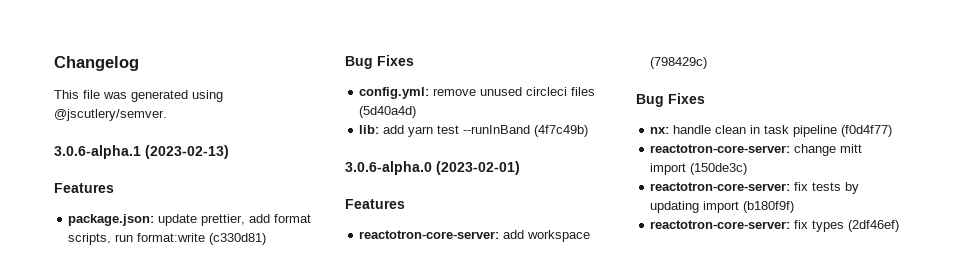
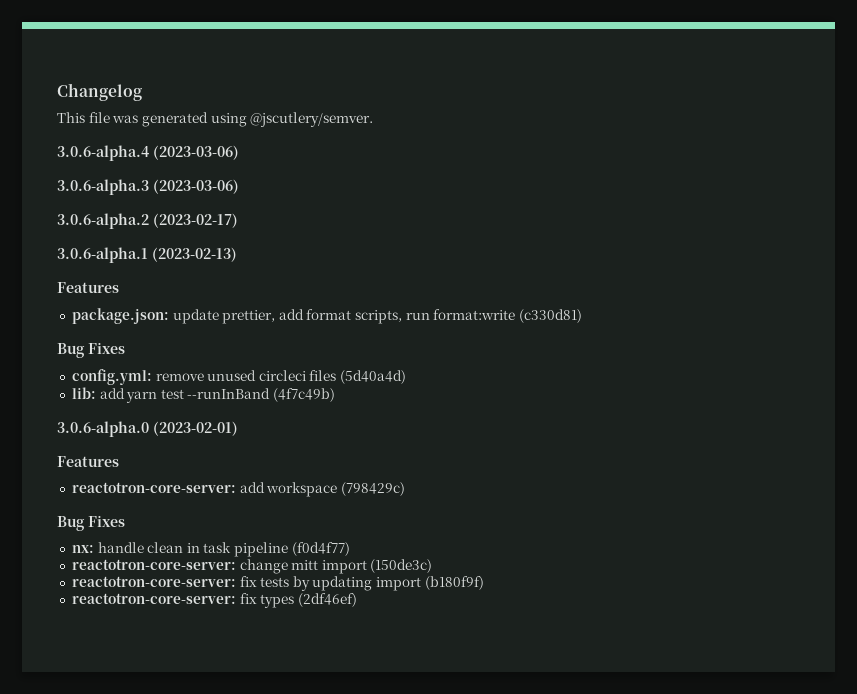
(167, 115) none -> [57,145,239,161] [57,179,239,195] [57,213,238,229] // 3.0.6-alpha.4 (2023-03-06) // 3.0.6-alpha.3 (2023-03-06) // 3.0.6-alpha.2 (2023-02-17)

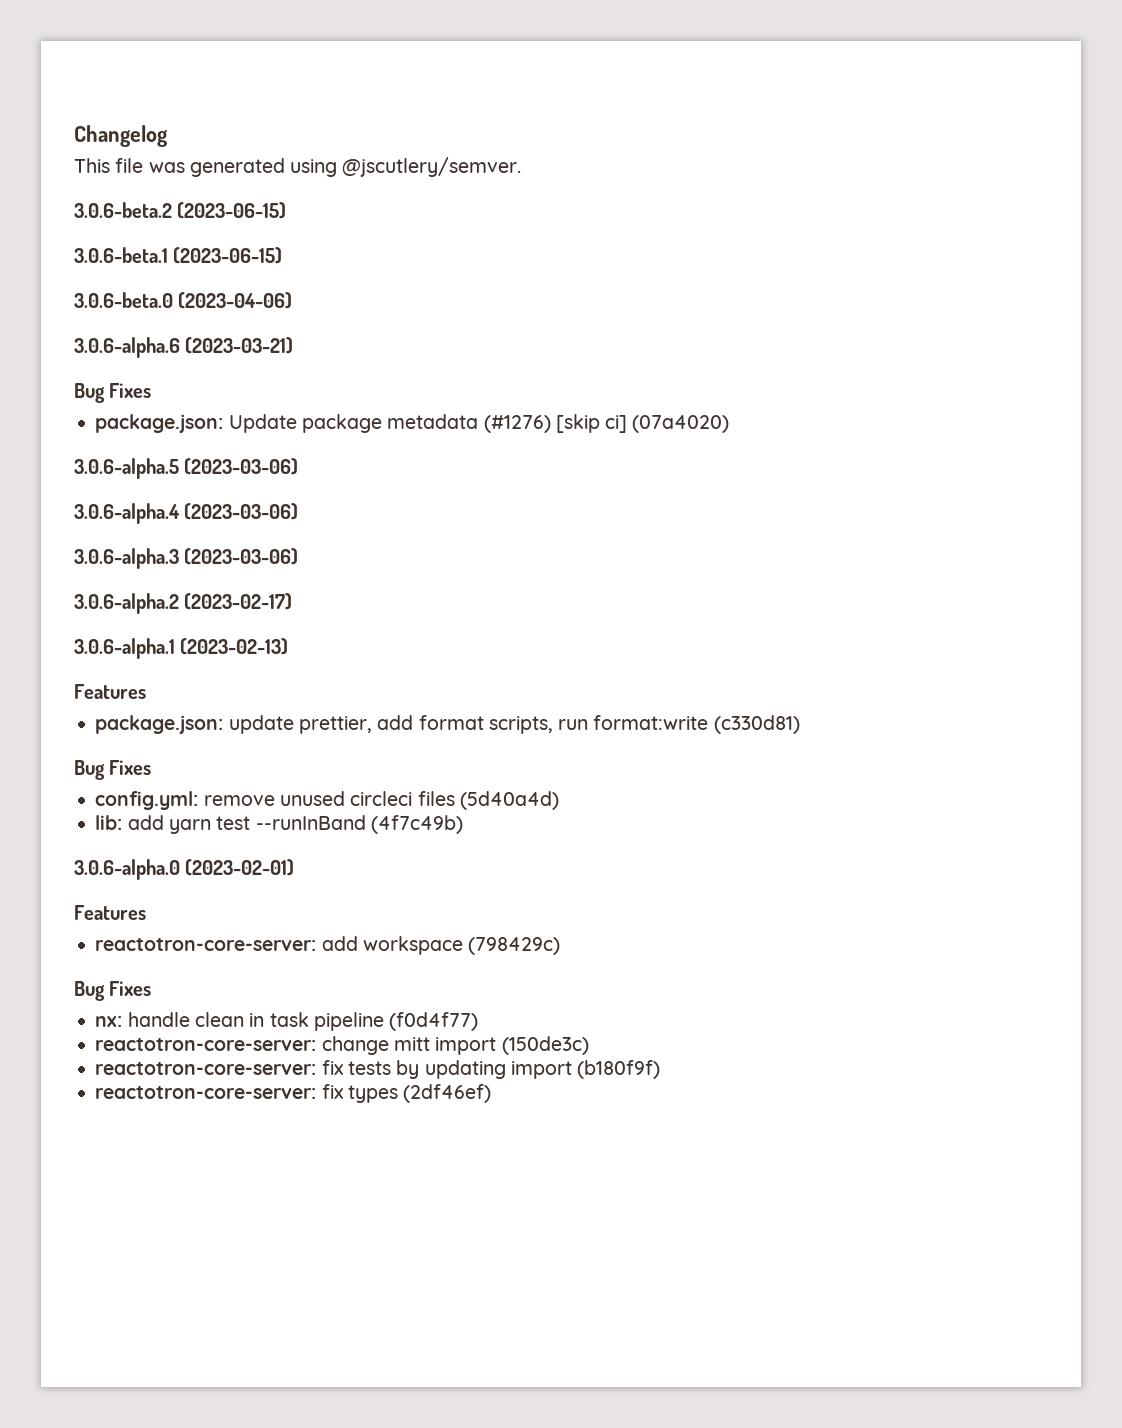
(374, 119) none -> [74,202,287,219] [74,247,283,264] [74,292,293,309] [74,337,294,358] [74,383,152,403] [95,414,730,433] [74,458,299,479] // 3.0.6-beta.2 (2023-06-15) // 3.0.6-beta.1 (2023-06-15) // 3.0.6-beta.0 (2023-04-06) // 3.0.6-alpha.6 (2023-03-21) // Bug Fixes // package.json: Update package metadata (#1276) [skip ci] (07a4020) // 3.0.6-alpha.5 (2023-03-06)

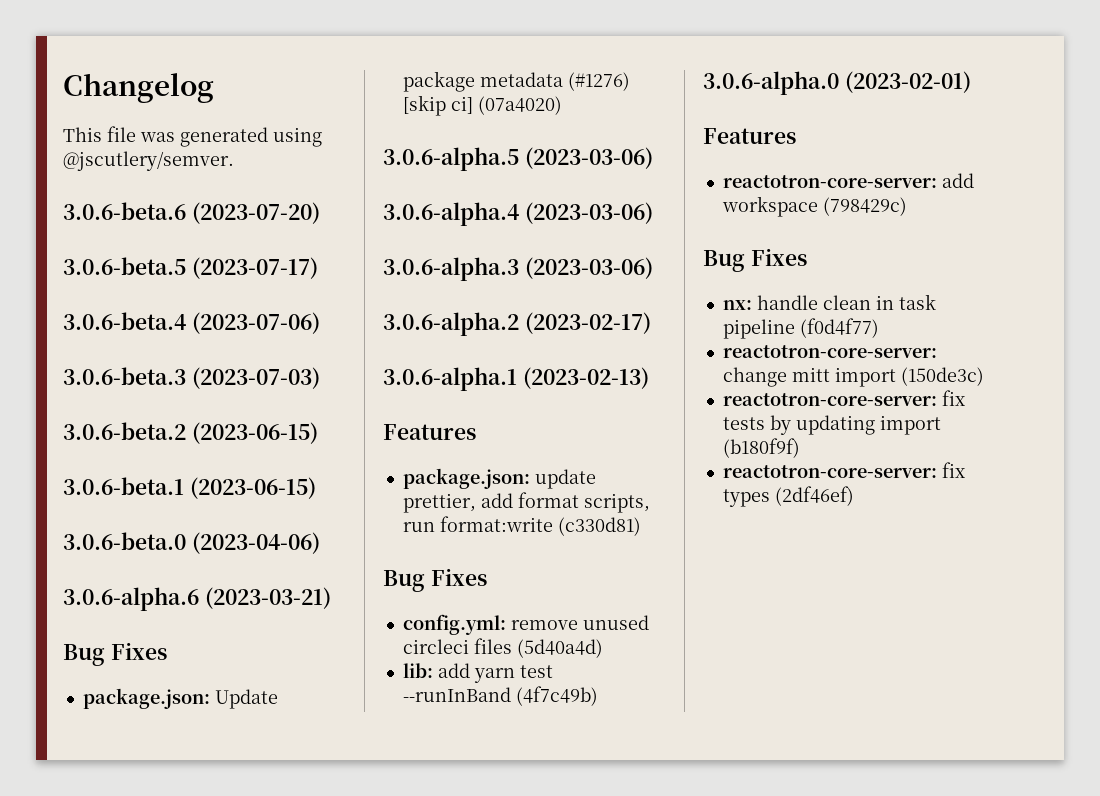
(522, 167) none -> [63,202,320,224] [63,257,318,279] [63,312,320,334] [63,367,320,389] // 3.0.6-beta.6 (2023-07-20) // 3.0.6-beta.5 (2023-07-17) // 3.0.6-beta.4 (2023-07-06) // 3.0.6-beta.3 (2023-07-03)

